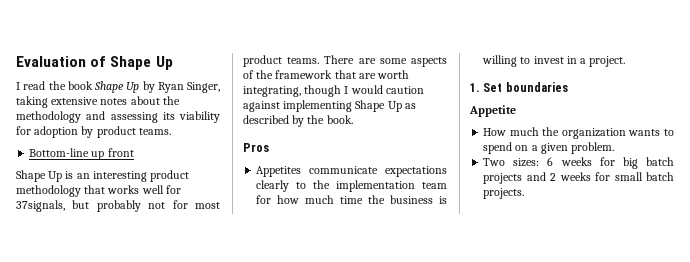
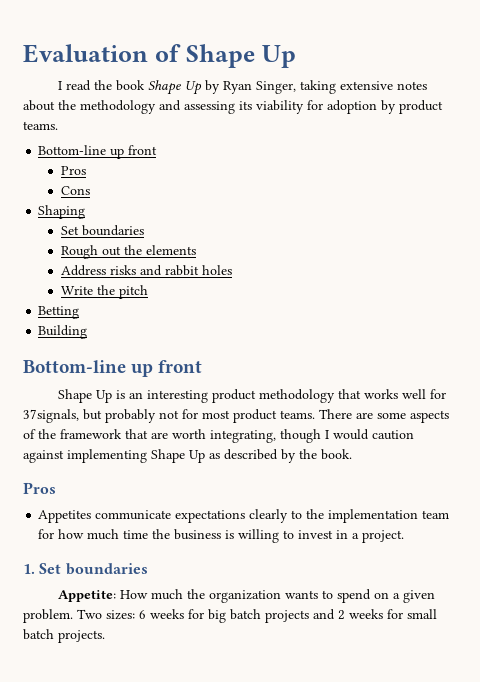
(134, 152) none -> [60,166,86,175] [60,186,90,195] [38,205,86,219] [60,225,144,236] [60,245,196,259] [60,265,232,276] [60,285,148,299] [38,306,80,319] [38,325,88,339] [23,360,203,377] // Pros // Cons // Shaping // Set boundaries // Rough out the elements // Address risks and rabbit holes // Write the pitch // Betting // Building // Bottom-line up front
[469,105,516,117] Appetite // -> [58,590,117,602] Appetite:
(615, 148) // -> (73, 616) none

